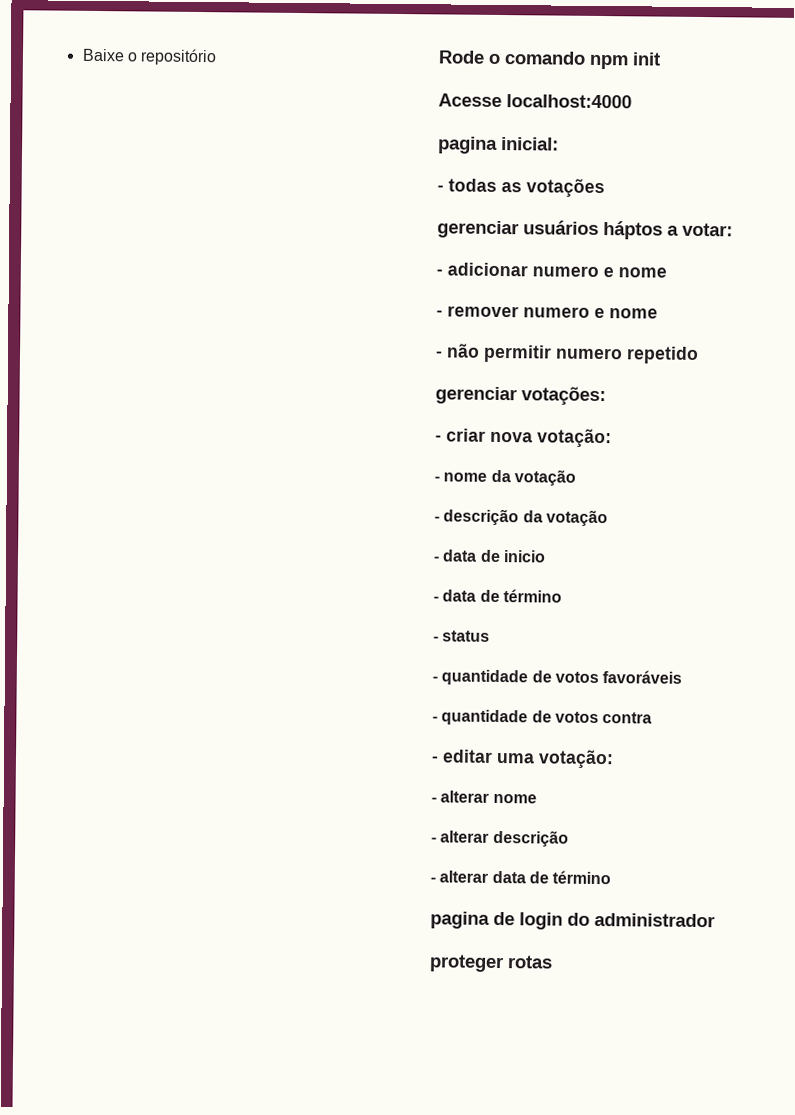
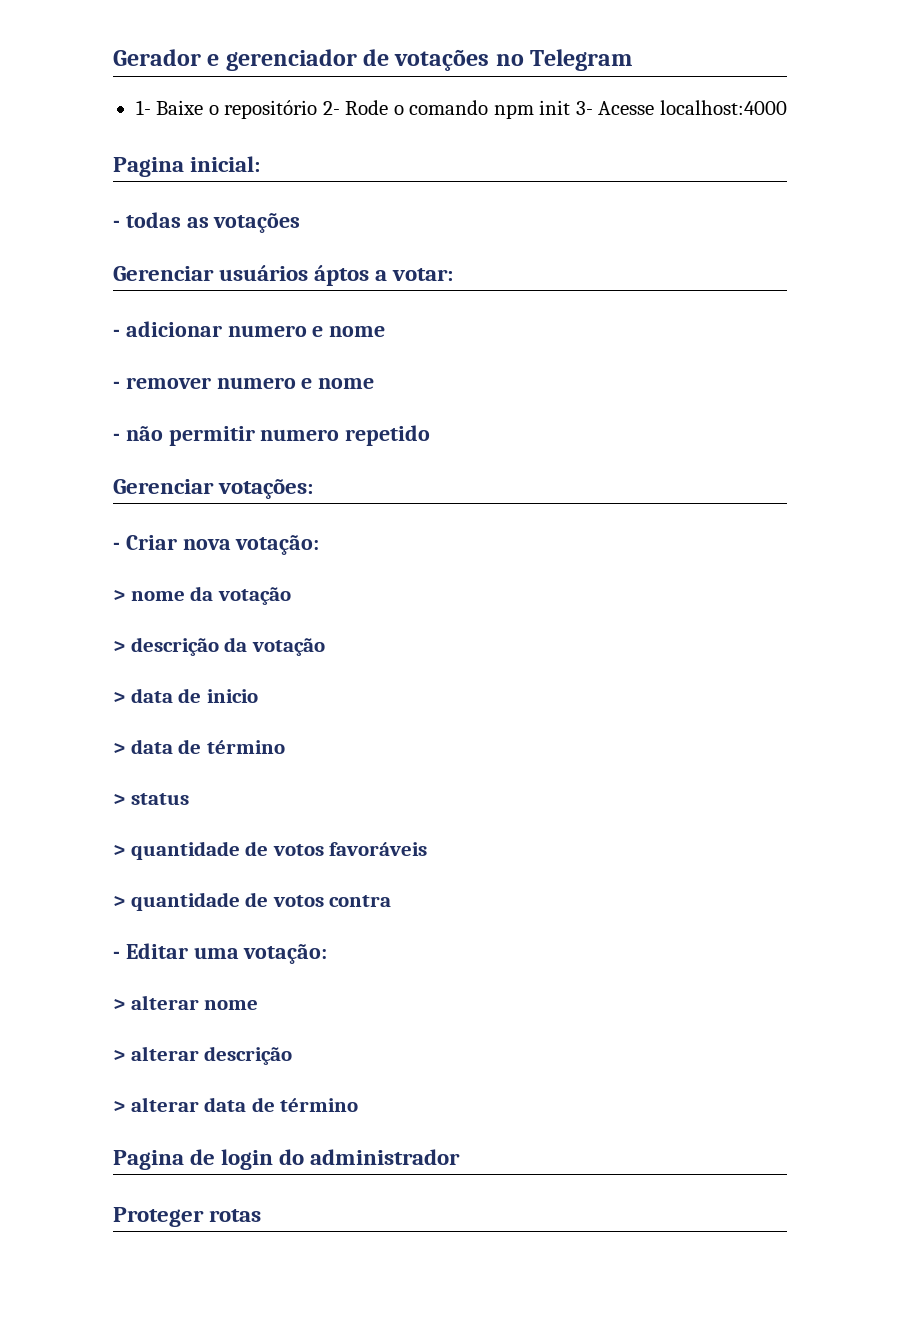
(81, 55) none -> [113,49,633,71] [135,100,151,115] Gerador e gerenciador de votações no Telegram // 1-
(218, 57) // -> [322,101,340,115] 2-
(661, 59) // -> [575,101,593,115] 3-
[438,136,498,154] pagina -> [113,157,184,177] Pagina
[437,220,663,240] gerenciar usuários háptos -> [113,265,370,286] Gerenciar usuários áptos
[435,386,517,405] gerenciar -> [113,479,214,494] Gerenciar
[446,428,486,442] criar -> [125,535,177,550] Criar
[434,476,440,482] - -> [113,590,125,601] >
[434,516,440,522] - -> [113,641,125,652] >
[433,556,440,562] - -> [113,692,125,703] >
[433,589,562,603] [433,636,439,642] - data de término // - -> [113,739,285,754] [113,794,125,805] > data de término // >
[432,676,438,682] - -> [113,845,125,856] >
[432,716,438,722] - -> [113,896,125,907] >
[442,749,493,763] editar -> [125,943,188,959] Editar
[431,797,437,803] - -> [113,999,125,1010] >
[431,837,437,843] - -> [113,1050,125,1061] >
[430,877,436,883] - -> [113,1101,125,1112] >
[430,911,490,929] pagina -> [113,1150,184,1170] Pagina
[429,954,504,973] proteger -> [113,1207,204,1227] Proteger

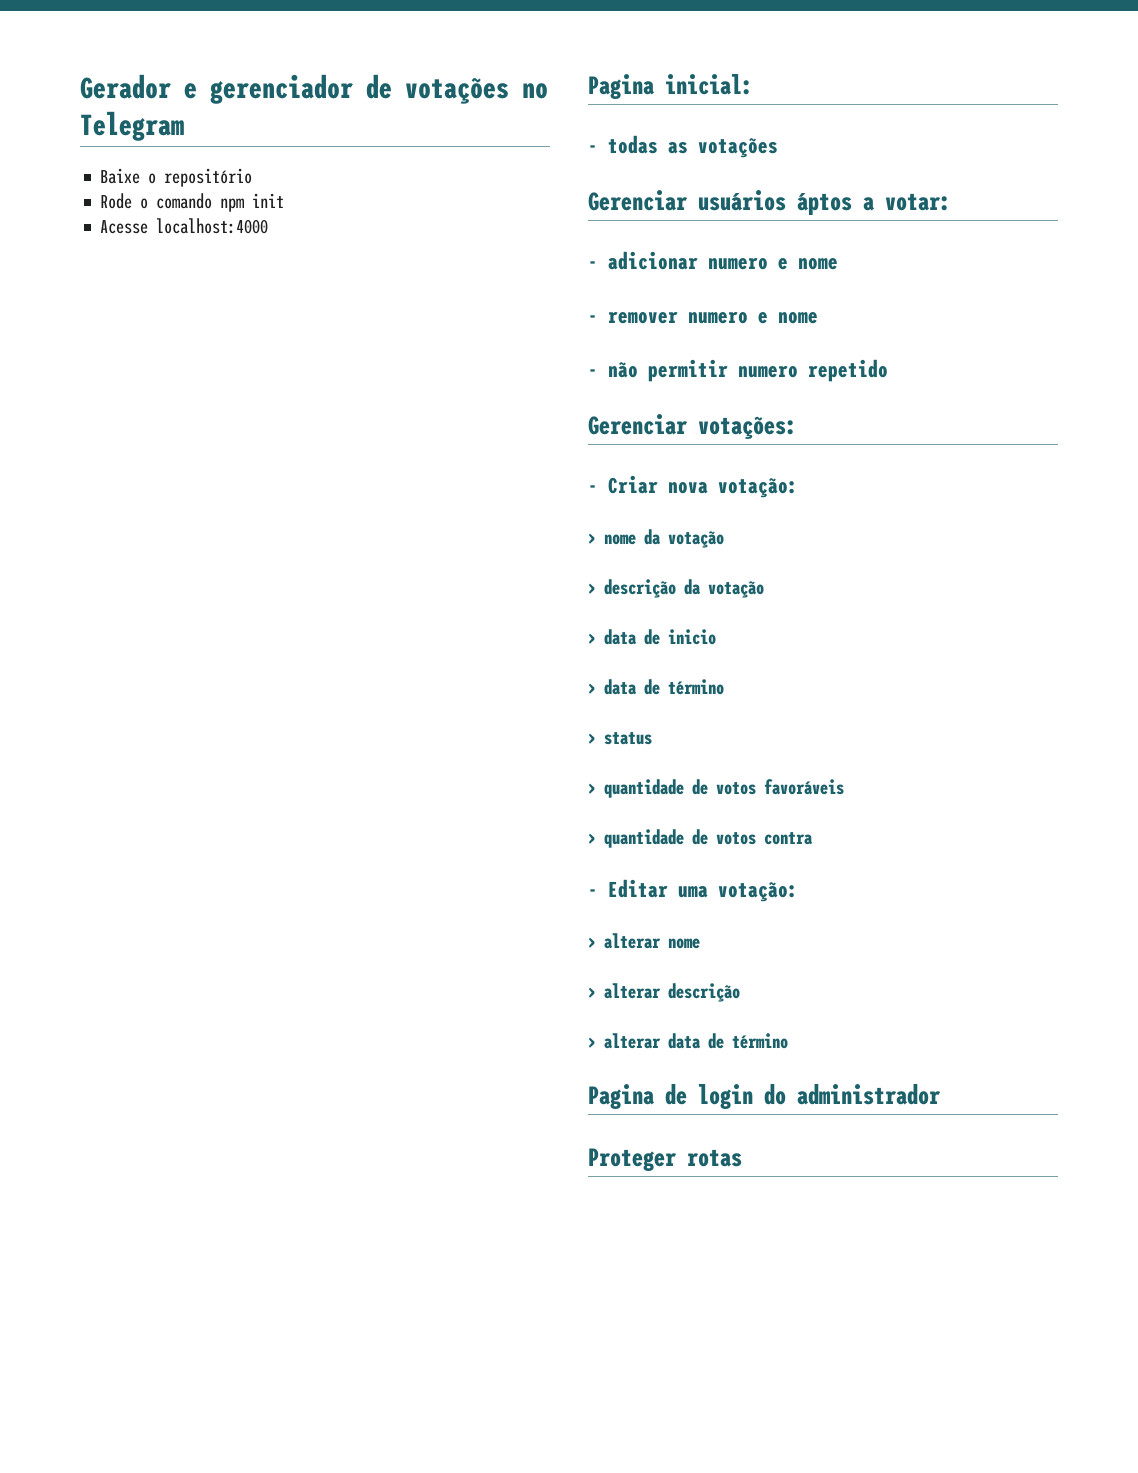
[135,100,151,115] 1- -> (184, 126) none
[322,101,340,115] 2- -> (253, 177) //
[575,101,593,115] 3- -> (285, 200) //

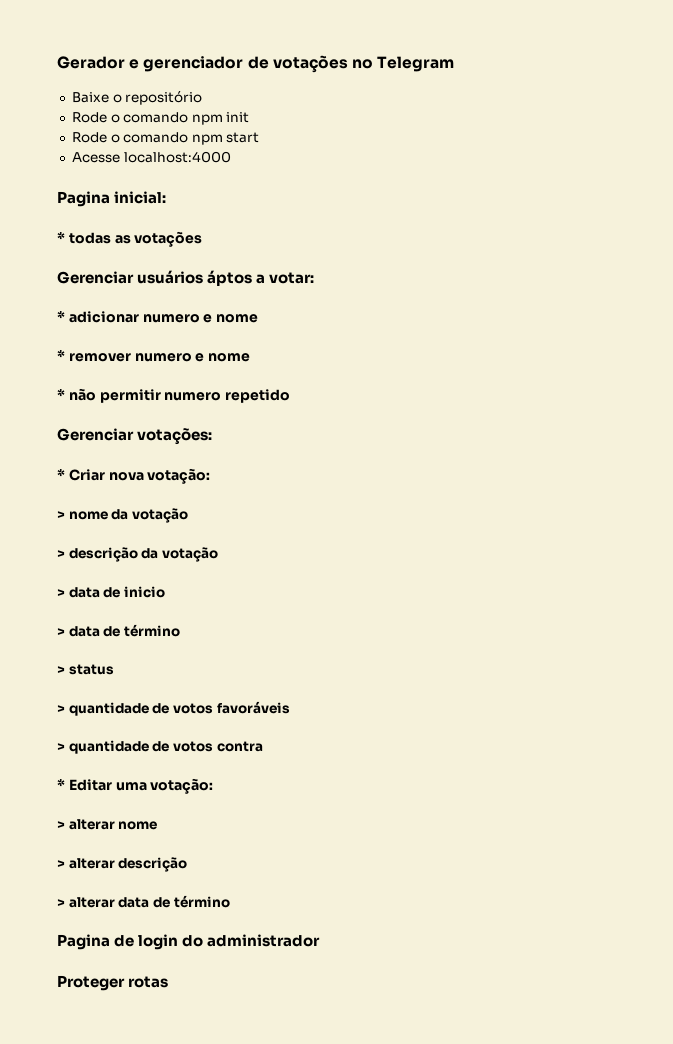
(285, 200) none -> [71,132,260,145] // Rode o comando npm start
[588,145,598,153] - -> [57,232,65,243] *
[588,261,598,269] - -> [57,311,65,322] *
[588,315,598,323] - -> [57,350,65,361] *
[588,369,598,377] - -> [57,389,65,400] *
[588,485,598,493] - -> [57,469,65,480] *
[588,889,598,897] - -> [57,779,65,790] *

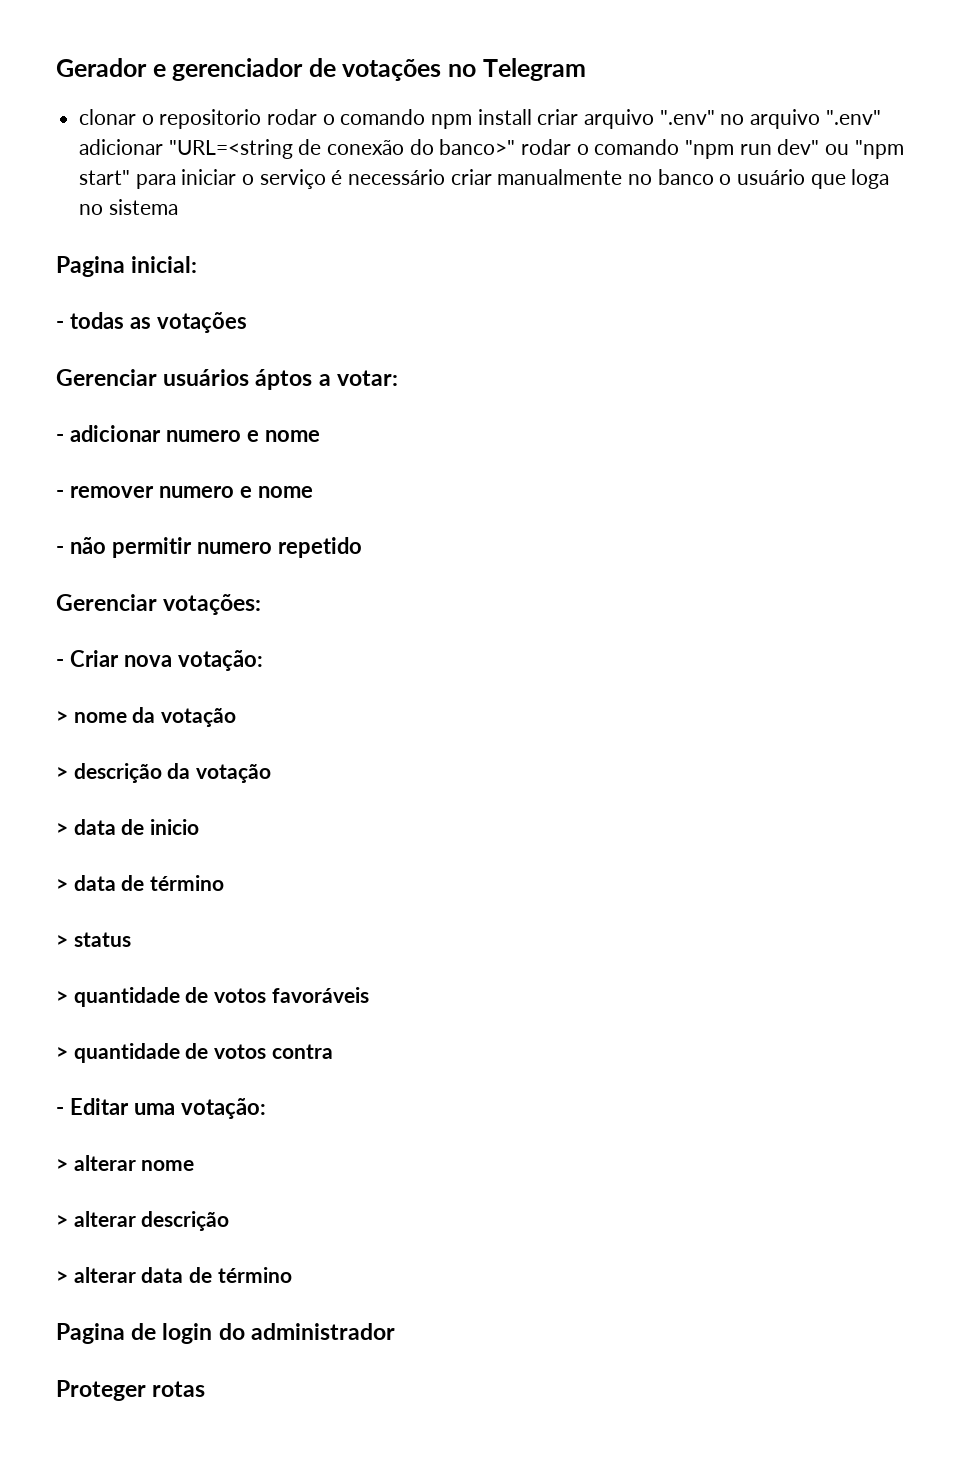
[71,91,203,105] [71,112,250,125] [71,132,260,145] [71,151,231,163] Baixe o repositório // Rode o comando npm init // Rode o comando npm start // Acesse localhost:4000 -> [79,109,881,129] [79,139,904,159] [79,169,890,189] [79,199,178,215] clonar o repositorio rodar o comando npm install criar arquivo ".env" no arquivo ".env" adicionar "URL=<string de conexão do banco>" rodar o comando "npm run dev" ou "npm start" para iniciar o serviço é necessário criar manualmente no banco o usuário que loga no sistema
[57,232,65,243] * -> [56,321,64,329] -
[57,311,65,322] * -> [56,434,64,442] -
[57,350,65,361] * -> [56,490,64,498] -
[57,389,65,400] * -> [56,546,64,554] -
[57,469,65,480] * -> [56,659,64,667] -
[57,779,65,790] * -> [56,1107,64,1115] -

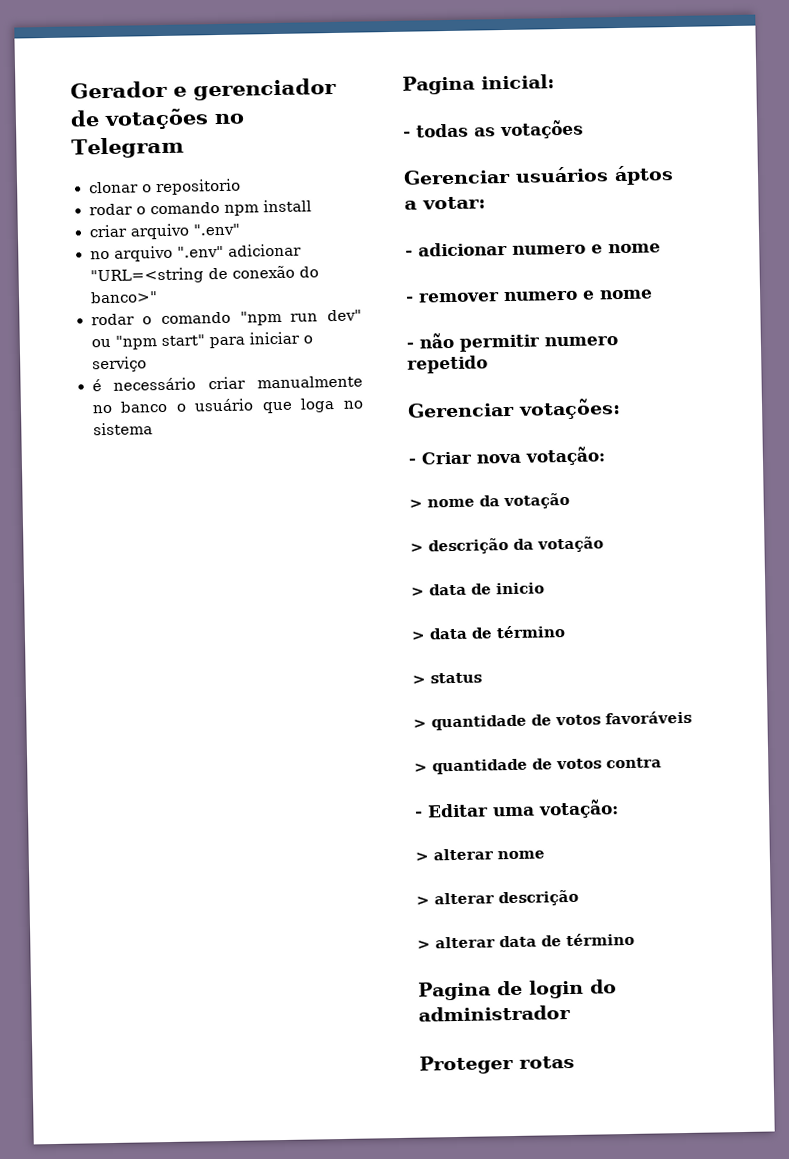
(262, 119) none -> (241, 187) //
(532, 117) none -> (312, 206) //
(715, 117) none -> (240, 229) //
(516, 147) none -> (158, 297) //
(326, 179) none -> (147, 364) //

